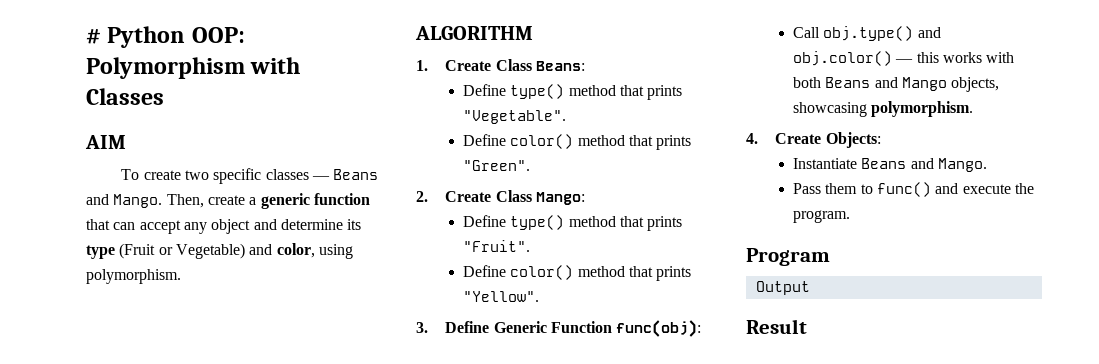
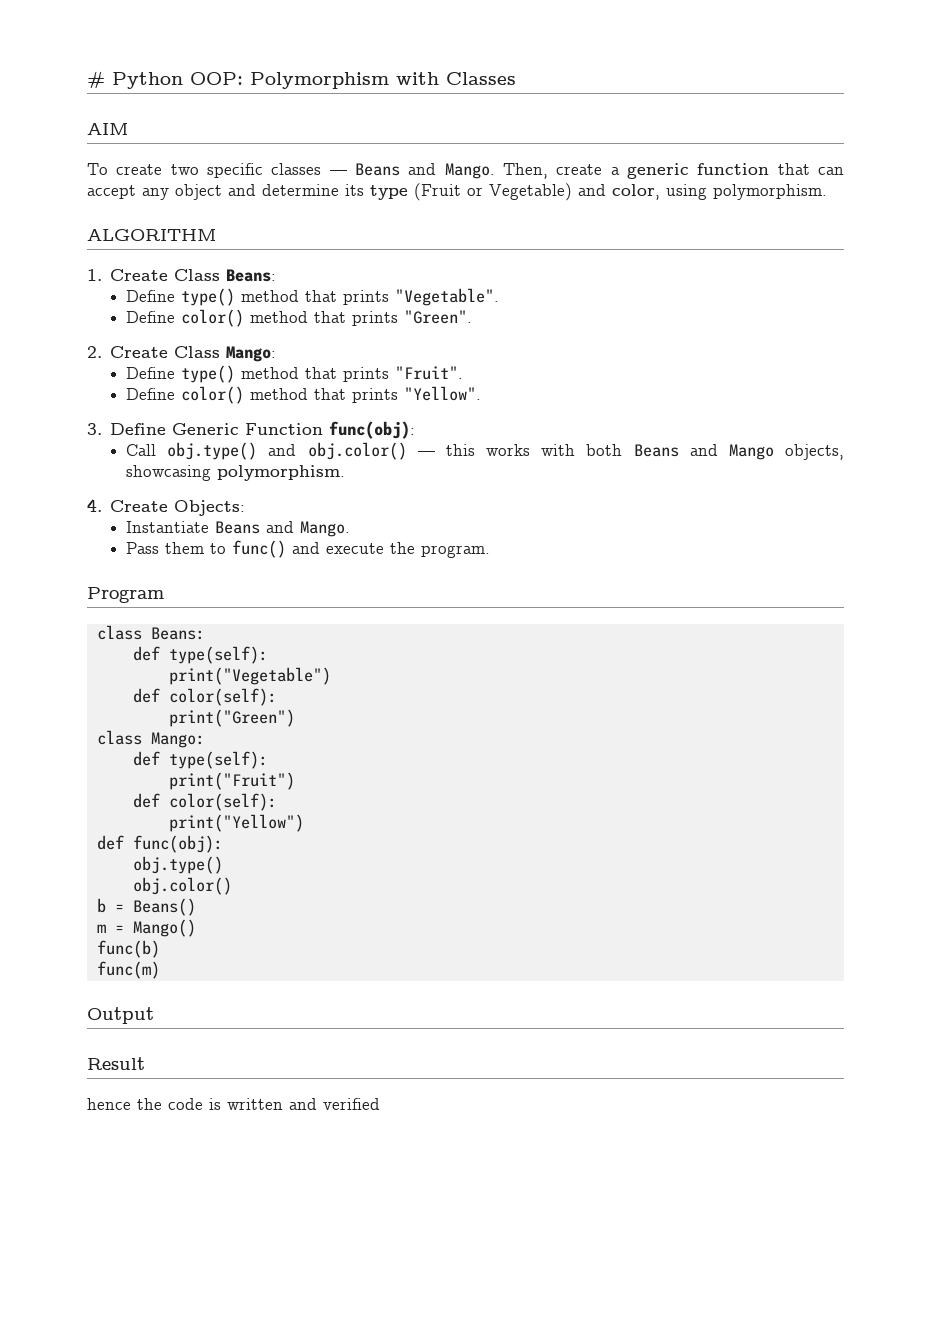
[755,281,810,295] [746,319,807,334] Output // Result -> [96,625,205,640] [132,646,268,664] [168,667,331,685] [132,688,277,706] [168,709,295,727] [96,730,205,748] [132,751,268,769] [168,772,295,790] [132,793,277,811] [168,814,304,832] [96,835,223,853] [132,856,223,874] [132,877,232,895] [96,898,196,916] [96,919,196,937] [96,940,160,958] [96,961,160,979] [87,1007,154,1024] [87,1057,145,1070] [87,1098,380,1110] class Beans: // def type(self): // print("Vegetable") // def color(self): // print("Green") // class Mango: // def type(self): // print("Fruit") // def color(self): // print("Yellow") // def func(obj): // obj.type() // obj.color() // b = Beans() // m = Mango() // func(b) // func(m) // Output // Result // hence the code is written and verified

